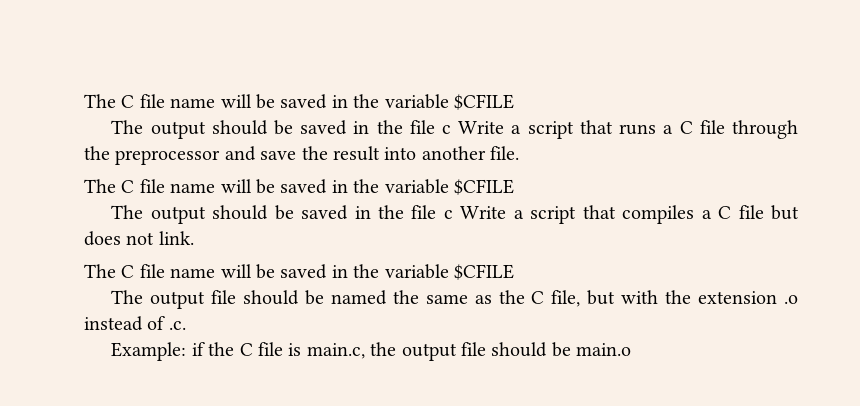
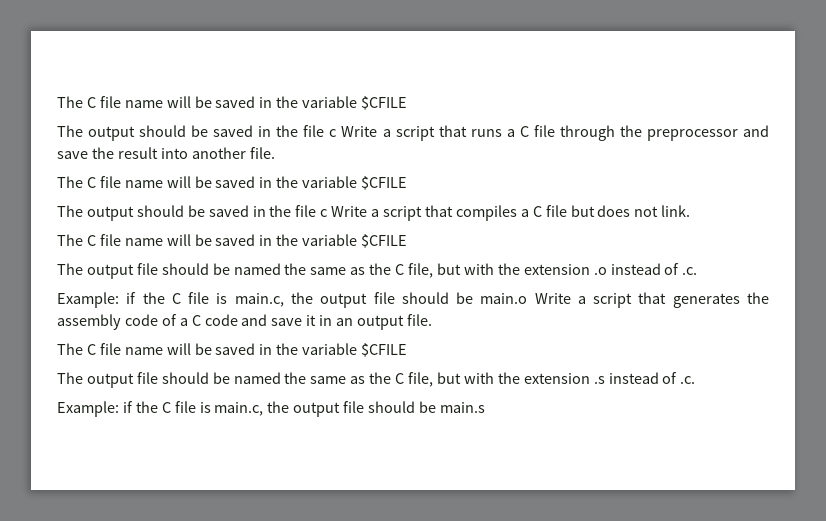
(632, 349) none -> [534,292,770,308] [57,314,432,330] [57,343,408,357] [57,372,696,388] [57,401,485,417] Write a script that generates the assembly code of a C code and save it in an output file. // The C file name will be saved in the variable $CFILE // The output file should be named the same as the C file, but with the extension .s instead of .c. // Example: if the C file is main.c, the output file should be main.s

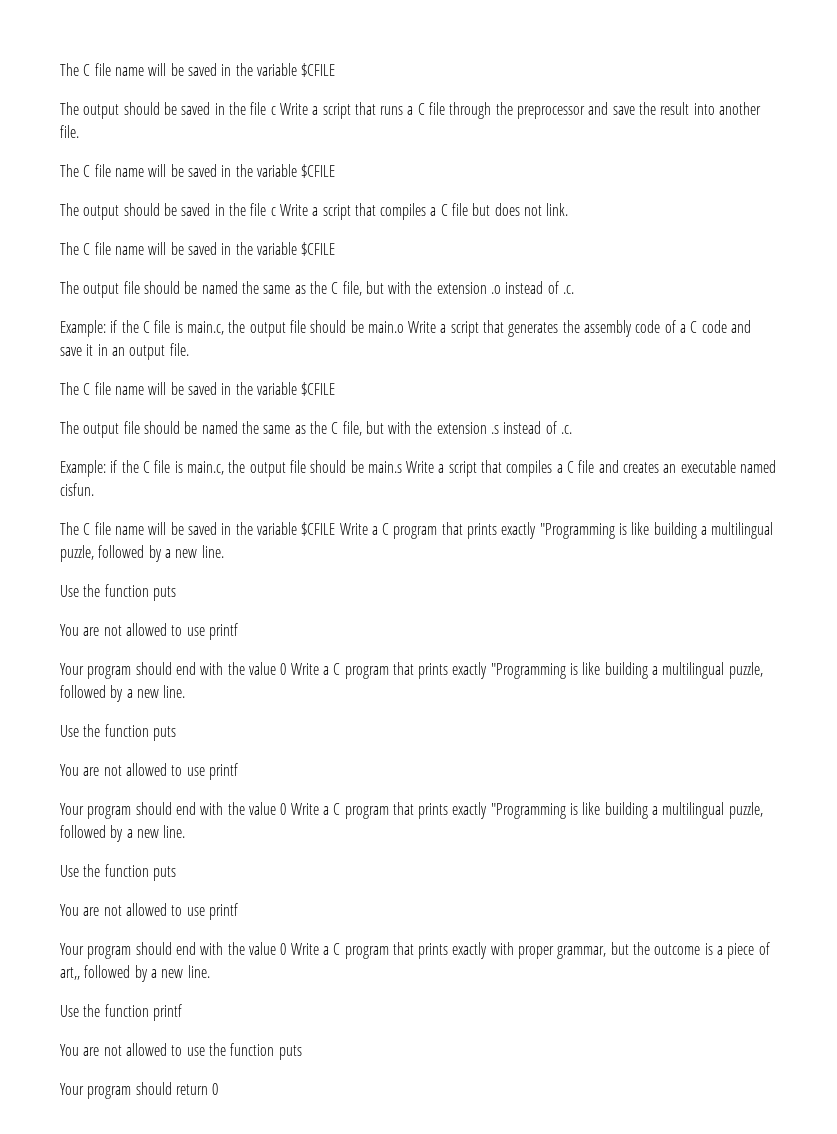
(485, 407) none -> [406,460,777,477] [60,483,94,496] [60,522,774,539] [60,545,224,562] [60,584,176,601] [60,623,238,640] [60,662,763,679] [60,685,186,702] [60,724,176,741] [60,763,238,780] [60,802,763,819] [60,825,186,842] [60,864,176,881] [60,903,238,920] [60,942,770,959] [60,965,210,982] [60,1004,182,1021] [60,1043,302,1060] [60,1082,219,1099] Write a script that compiles a C file and creates an executable named cisfun. // The C file name will be saved in the variable $CFILE Write a C program that prints exactly "Programming is like building a multilingual puzzle, followed by a new line. // Use the function puts // You are not allowed to use printf // Your program should end with the value 0 Write a C program that prints exactly "Programming is like building a multilingual puzzle, followed by a new line. // Use the function puts // You are not allowed to use printf // Your program should end with the value 0 Write a C program that prints exactly "Programming is like building a multilingual puzzle, followed by a new line. // Use the function puts // You are not allowed to use printf // Your program should end with the value 0 Write a C program that prints exactly with proper grammar, but the outcome is a piece of art,, followed by a new line. // Use the function printf // You are not allowed to use the function puts // Your program should return 0

